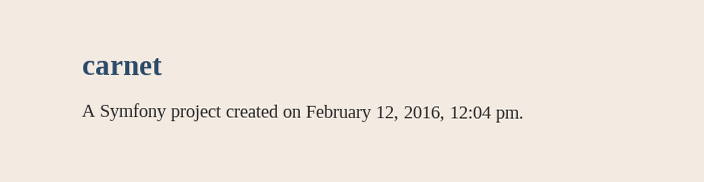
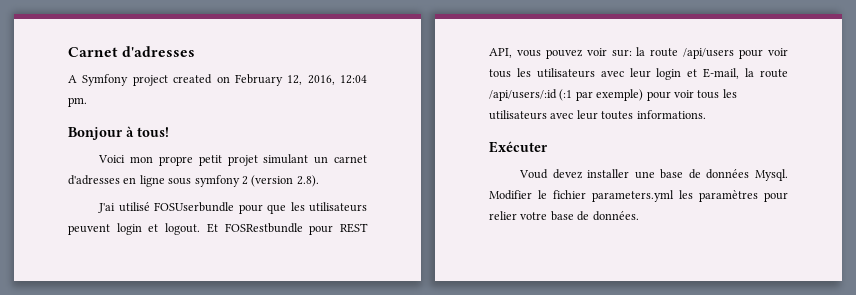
[82,57,163,76] carnet -> [68,46,196,57] Carnet d'adresses
(524, 116) none -> [68,126,169,140] [98,154,367,166] [68,175,319,187] [98,202,367,214] [68,223,369,235] [489,47,788,59] [489,68,788,80] [489,89,737,101] [489,110,706,120] [489,141,548,153] [519,169,788,181] [489,190,788,202] [489,211,639,221] // Bonjour à tous! // Voici mon propre petit projet simulant un carnet d'adresses en ligne sous symfony 2 (version 2.8). // J'ai utilisé FOSUserbundle pour que les utilisateurs peuvent login et logout. Et FOSRestbundle pour REST API, vous pouvez voir sur: la route /api/users pour voir tous les utilisateurs avec leur login et E-mail, la route /api/users/:id (:1 par exemple) pour voir tous les utilisateurs avec leur toutes informations. // Exécuter // Voud devez installer une base de données Mysql. Modifier le fichier parameters.yml les paramètres pour relier votre base de données.

